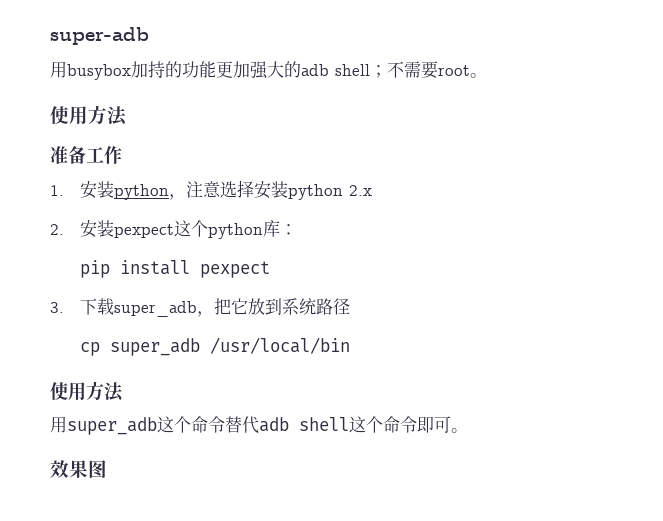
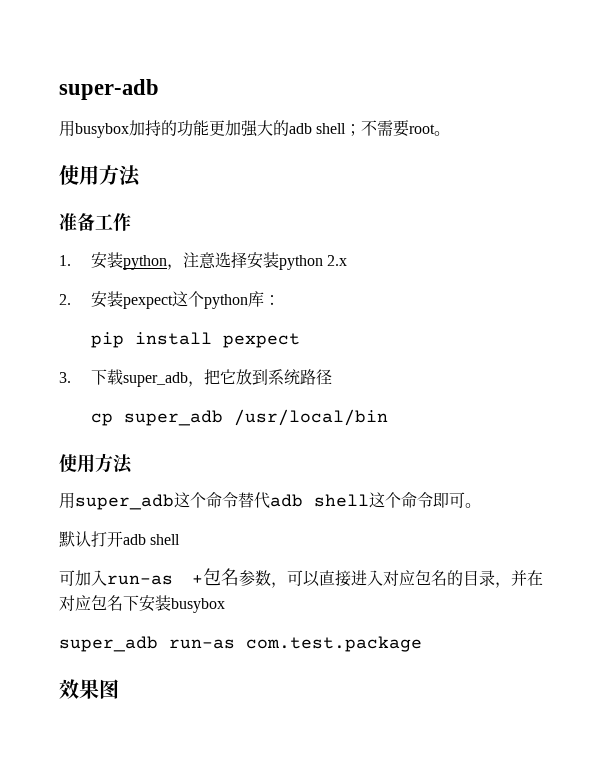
(468, 430) none -> [59,531,181,547] [59,568,543,588] [59,595,225,613] [59,636,422,652] // 默认打开adb shell // 可加入run-as +包名参数，可以直接进入对应包名的目录，并在对应包名下安装busybox // super_adb run-as com.test.package

